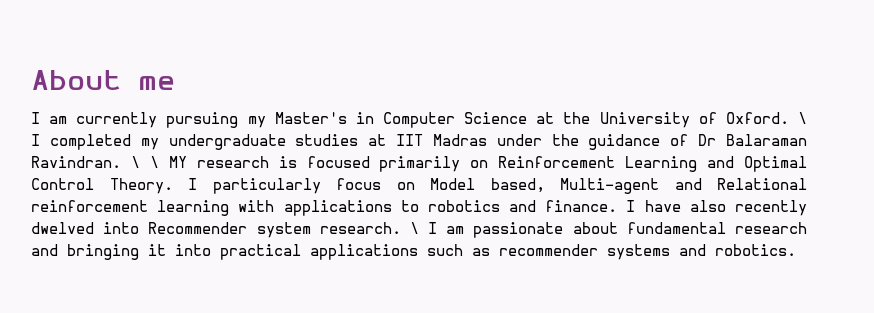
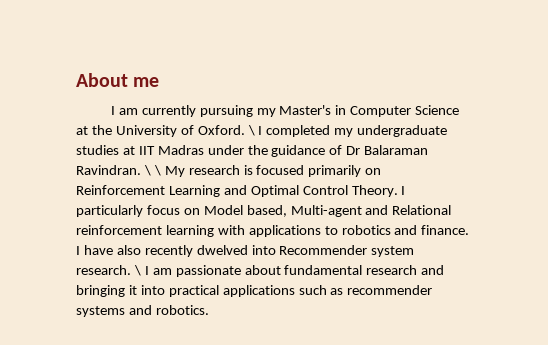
[168,156,187,168] MY -> [164,166,185,177] My

